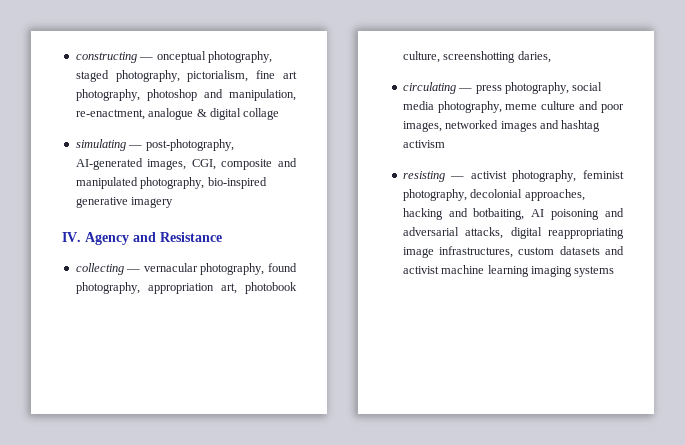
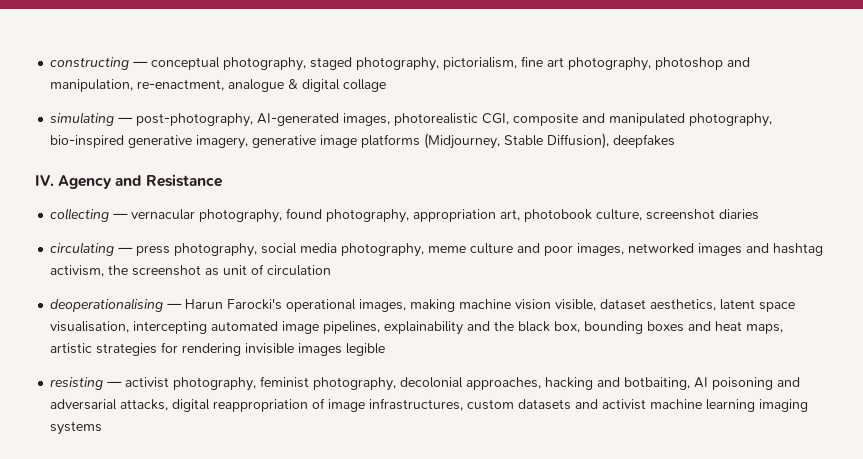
[156,51,206,63] onceptual -> [151,57,221,70] conceptual
(187, 164) none -> [394,113,479,126] photorealistic
[131,197,174,208] imagery -> [196,133,676,149] imagery, generative image platforms (Midjourney, Stable Diffusion), deepfakes
[443,51,551,63] screenshotting daries, -> [646,209,760,220] screenshot diaries
[402,140,445,148] activism -> [50,264,332,277] [50,298,796,312] [50,321,784,335] [50,342,386,356] activism, the screenshot as unit of circulation // deoperationalising — Harun Farocki's operational images, making machine vision visible, dataset aesthetics, latent space visualisation, intercepting automated image pipelines, explainability and the black box, bounding boxes and heat maps, artistic strategies for rendering invisible images legible
[548,228,624,239] reappropriating -> [213,398,326,412] reappropriation of

